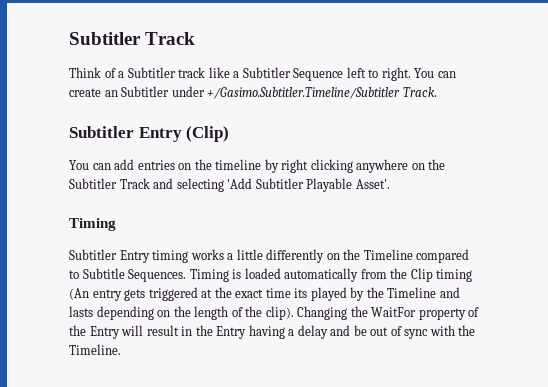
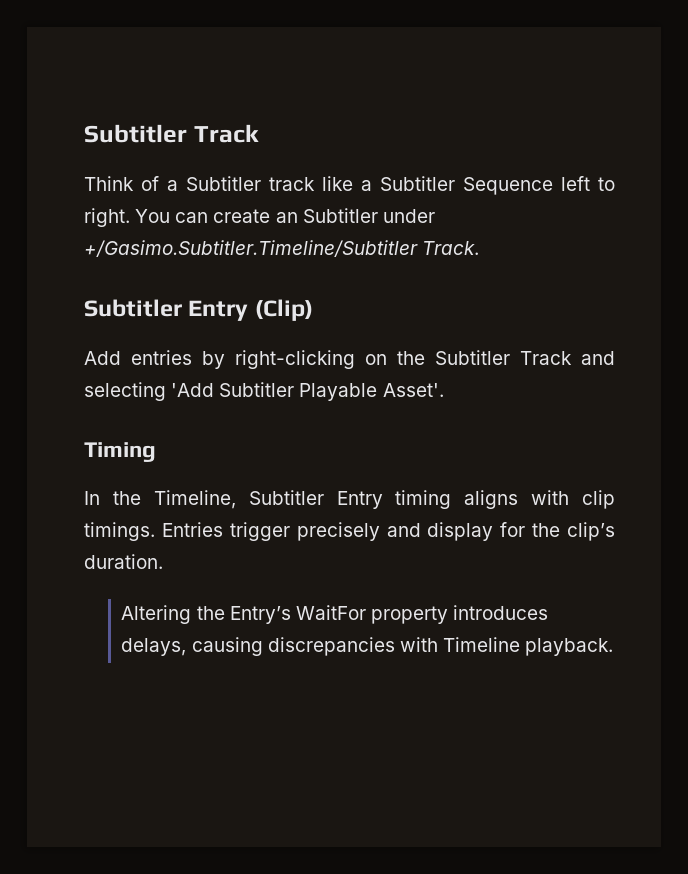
[69,159,409,173] You can add entries on the timeline by right clicking anywhere -> [84,350,355,369] Add entries by right-clicking
[69,249,470,263] [69,268,473,282] [69,287,460,301] [69,306,480,320] [69,325,476,339] [69,344,121,355] Subtitler Entry timing works a little differently on the Timeline compared to Subtitle Sequences. Timing is loaded automatically from the Clip timing (An entry gets triggered at the exact time its played by the Timeline and lasts depending on the length of the clip). Changing the WaitFor property of the Entry will result in the Entry having a delay and be out of sync with the Timeline. -> [84,490,615,509] [84,522,615,541] [84,554,163,569] [121,605,549,624] [121,637,614,656] In the Timeline, Subtitler Entry timing aligns with clip timings. Entries trigger precisely and display for the clip’s duration. // Altering the Entry’s WaitFor property introduces delays, causing discrepancies with Timeline playback.

